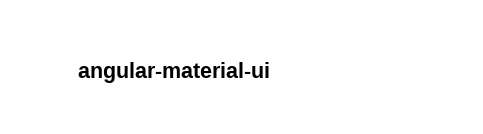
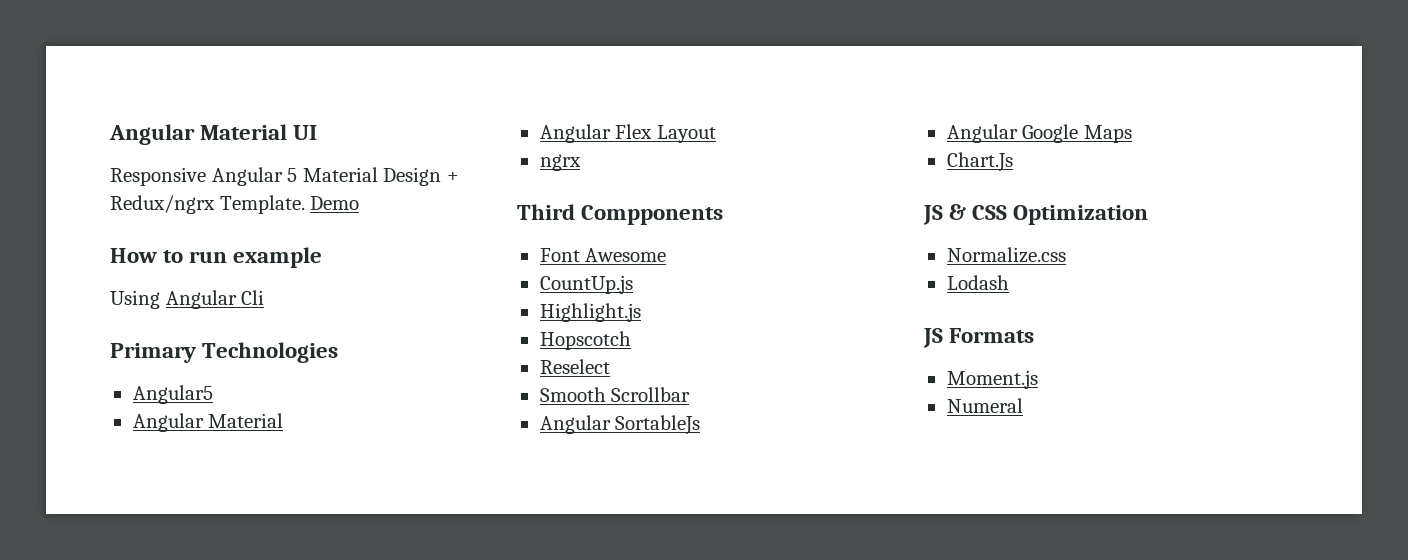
[78,62,270,83] angular-material-ui -> [109,124,318,145] [110,167,459,186] [110,195,360,214] [110,247,323,268] [110,290,265,309] [110,342,339,363] [132,385,213,404] [132,413,284,432] [539,124,716,143] [539,154,581,171] [517,204,724,225] [539,248,667,262] [539,275,633,294] [539,303,641,322] [539,331,631,350] [539,359,610,374] [539,387,691,402] [539,415,701,435] [946,124,1132,143] [946,152,1013,172] [923,204,1149,225] [946,247,1066,263] [946,275,1009,290] [923,328,1035,348] [946,370,1038,389] [946,398,1023,413] Angular Material UI // Responsive Angular 5 Material Design + Redux/ngrx Template. Demo // How to run example // Using Angular Cli // Primary Technologies // Angular5 // Angular Material // Angular Flex Layout // ngrx // Third Compponents // Font Awesome // CountUp.js // Highlight.js // Hopscotch // Reselect // Smooth Scrollbar // Angular SortableJs // Angular Google Maps // Chart.Js // JS & CSS Optimization // Normalize.css // Lodash // JS Formats // Moment.js // Numeral

